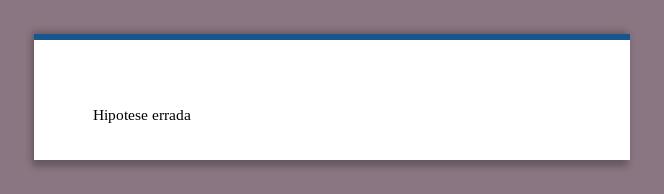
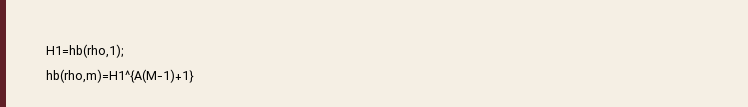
[93,110,192,123] Hipotese errada -> [46,44,123,58] [46,69,194,83] H1=hb(rho,1); // hb(rho,m)=H1^{A(M-1)+1}

